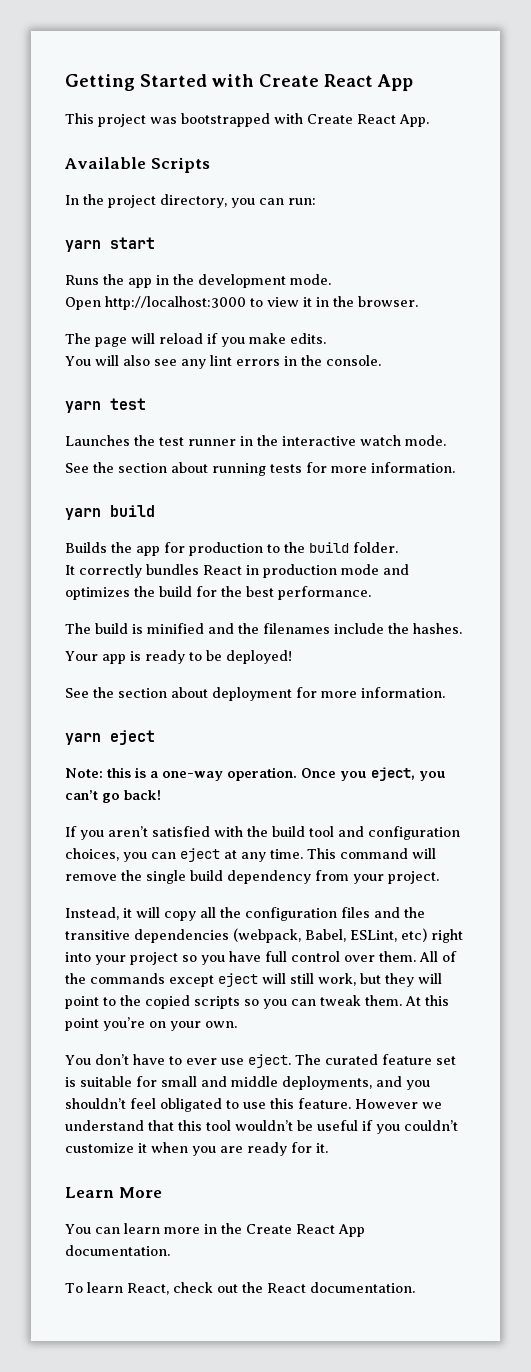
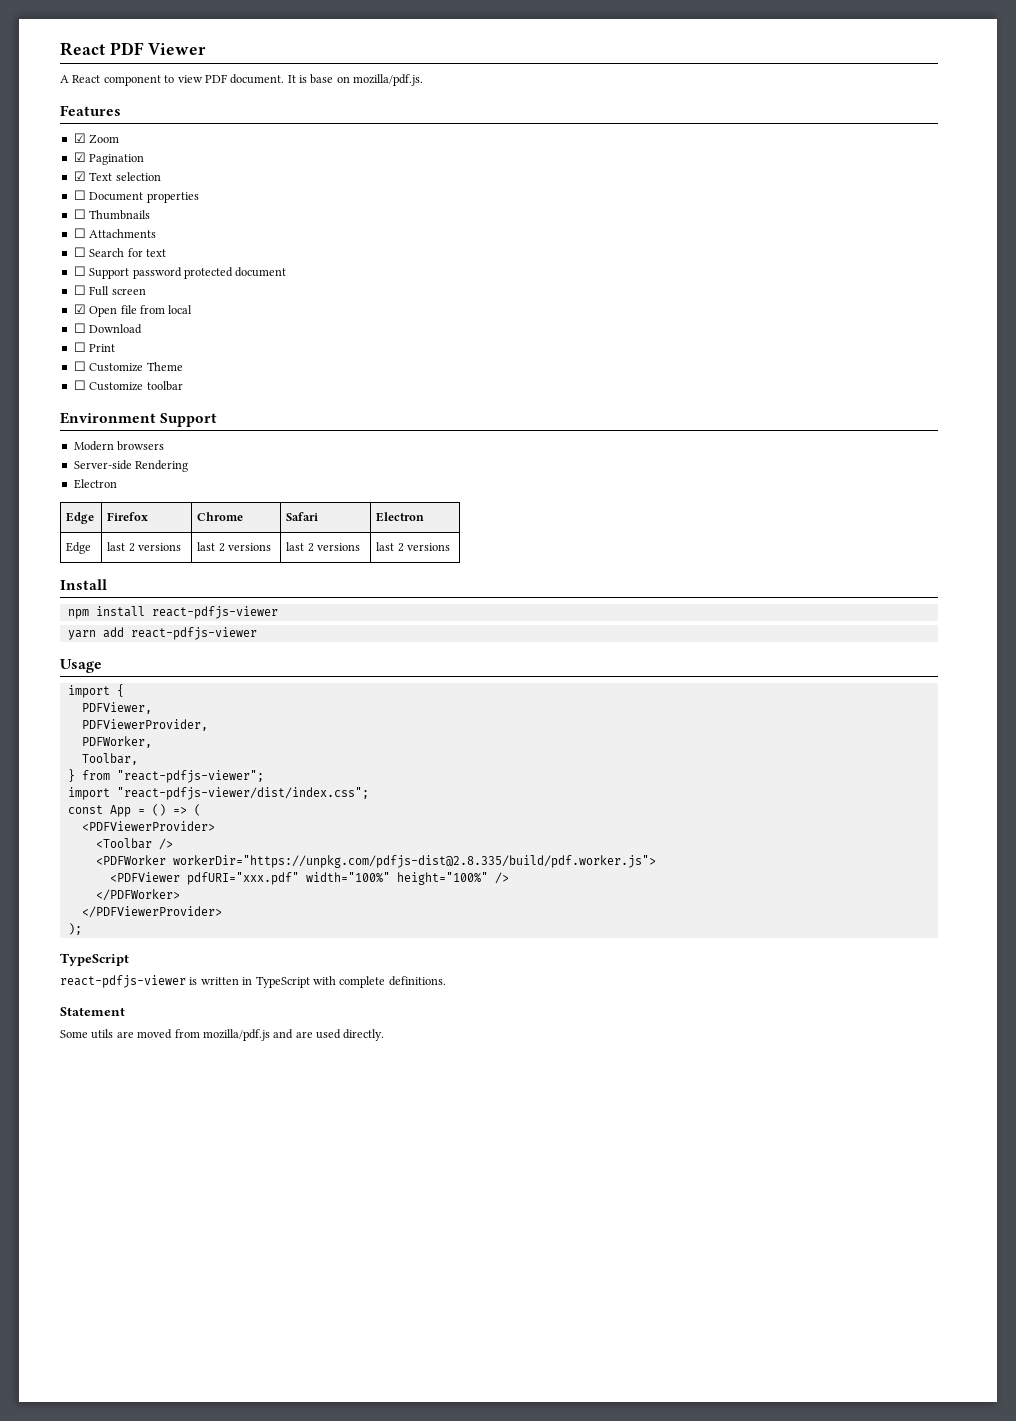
[65,74,413,91] [65,113,429,127] [64,157,210,173] [65,194,316,208] [65,237,155,252] [65,274,331,288] [65,296,418,310] [65,333,326,347] [65,355,381,369] [65,398,146,413] [65,435,446,446] [65,462,455,476] [65,505,155,520] [65,542,398,556] [65,564,409,578] [65,586,371,600] [65,623,462,634] [65,650,292,664] [65,687,445,701] [65,730,155,745] [65,767,446,781] [65,790,161,803] [65,826,460,840] [65,848,436,862] [65,870,439,884] [65,907,425,921] [65,928,463,943] [65,951,457,965] [65,973,442,987] [65,995,449,1009] [65,1017,237,1031] [65,1054,456,1068] [65,1076,430,1090] [65,1098,442,1112] [65,1120,458,1134] [65,1142,328,1156] [65,1187,162,1198] [65,1223,365,1237] [65,1245,170,1256] [65,1282,415,1295] Getting Started with Create React App // This project was bootstrapped with Create React App. // Available Scripts // In the project directory, you can run: // yarn start // Runs the app in the development mode. // Open http://localhost:3000 to view it in the browser. // The page will reload if you make edits. // You will also see any lint errors in the console. // yarn test // Launches the test runner in the interactive watch mode. // See the section about running tests for more information. // yarn build // Builds the app for production to the build folder. // It correctly bundles React in production mode and optimizes the build for the best performance. // The build is minified and the filenames include the hashes. // Your app is ready to be deployed! // See the section about deployment for more information. // yarn eject // Note: this is a one-way operation. Once you eject, you can’t go back! // If you aren’t satisfied with the build tool and configuration choices, you can eject at any time. This command will remove the single build dependency from your project. // Instead, it will copy all the configuration files and the transitive dependencies (webpack, Babel, ESLint, etc) right into your project so you have full control over them. All of the commands except eject will still work, but they will point to the copied scripts so you can tweak them. At this point you’re on your own. // You don’t have to ever use eject. The curated feature set is suitable for small and middle deployments, and you shouldn’t feel obligated to use this feature. However we understand that this tool wouldn’t be useful if you couldn’t customize it when you are ready for it. // Learn More // You can learn more in the Create React App documentation. // To learn React, check out the React documentation. -> [60,42,207,56] [60,74,424,86] [60,105,121,116] [73,133,120,144] [73,152,145,165] [73,171,161,181] [73,190,199,203] [73,209,151,220] [73,228,157,238] [73,247,166,257] [73,266,287,279] [73,285,146,296] [73,304,193,317] [73,323,143,334] [73,342,116,352] [73,361,183,372] [73,380,183,391] [60,412,218,427] [73,441,165,451] [73,460,189,472] [73,479,117,489] [66,512,95,524] [107,512,149,521] [197,512,244,521] [286,512,319,521] [376,512,425,522] [66,542,92,554] [107,542,182,552] [197,542,272,552] [286,542,361,552] [376,542,451,552] [60,579,107,590] [67,606,278,619] [67,627,257,640] [60,659,102,673] [67,684,124,698] [81,702,152,714] [81,719,208,731] [81,736,152,748] [81,753,138,765] [67,769,264,783] [67,787,369,800] [67,804,201,817] [81,821,215,831] [95,838,173,850] [95,855,656,868] [109,872,509,885] [95,889,180,901] [81,906,222,918] [67,923,82,935] [60,953,129,966] [60,975,446,988] [60,1007,125,1016] [60,1029,385,1041] React PDF Viewer // A React component to view PDF document. It is base on mozilla/pdf.js. // Features // ☑ Zoom // ☑ Pagination // ☑ Text selection // ☐ Document properties // ☐ Thumbnails // ☐ Attachments // ☐ Search for text // ☐ Support password protected document // ☐ Full screen // ☑ Open file from local // ☐ Download // ☐ Print // ☐ Customize Theme // ☐ Customize toolbar // Environment Support // Modern browsers // Server-side Rendering // Electron // Edge | Firefox | Chrome | Safari | Electron // Edge | last 2 versions | last 2 versions | last 2 versions | last 2 versions // Install // npm install react-pdfjs-viewer // yarn add react-pdfjs-viewer // Usage // import { // PDFViewer, // PDFViewerProvider, // PDFWorker, // Toolbar, // } from "react-pdfjs-viewer"; // import "react-pdfjs-viewer/dist/index.css"; // const App = () => ( // <PDFViewerProvider> // <Toolbar /> // <PDFWorker workerDir="https://unpkg.com/pdfjs-dist@2.8.335/build/pdf.worker.js"> // <PDFViewer pdfURI="xxx.pdf" width="100%" height="100%" /> // </PDFWorker> // </PDFViewerProvider> // ); // TypeScript // react-pdfjs-viewer is written in TypeScript with complete definitions. // Statement // Some utils are moved from mozilla/pdf.js and are used directly.

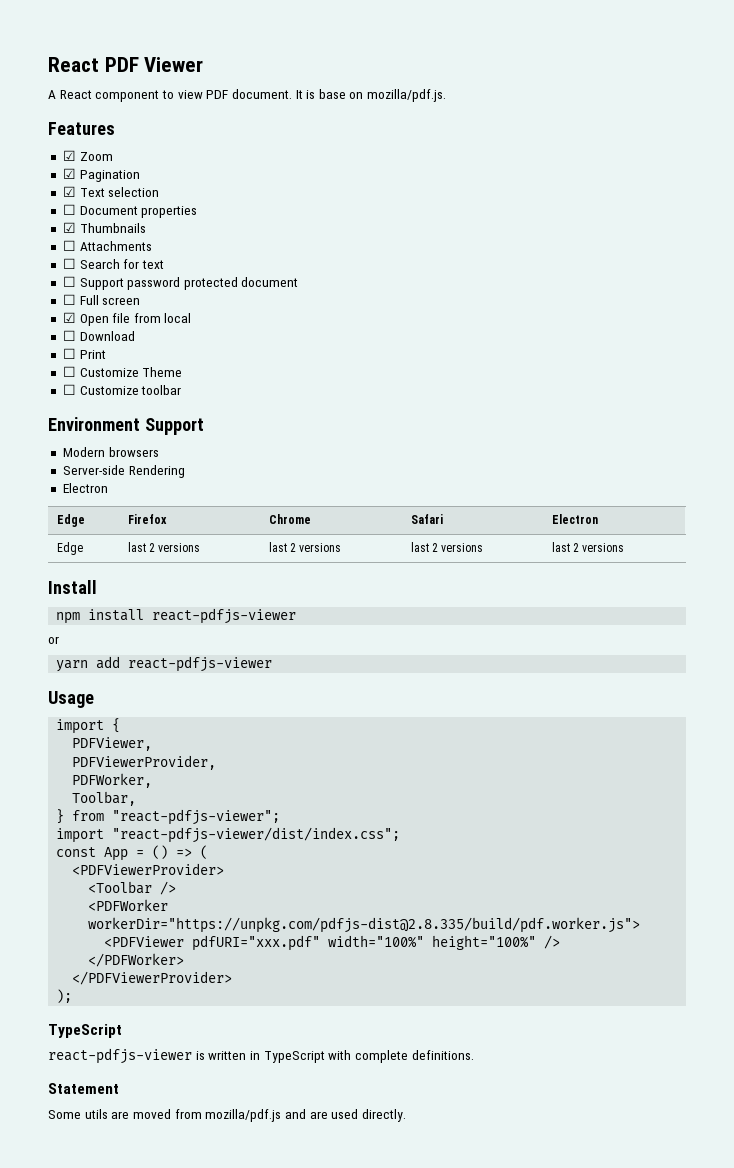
[73,209,86,219] ☐ -> [62,222,76,233] ☑
(278, 612) none -> [48,636,59,644] // or

